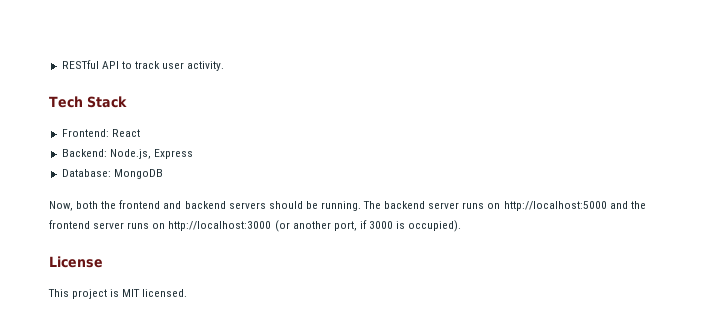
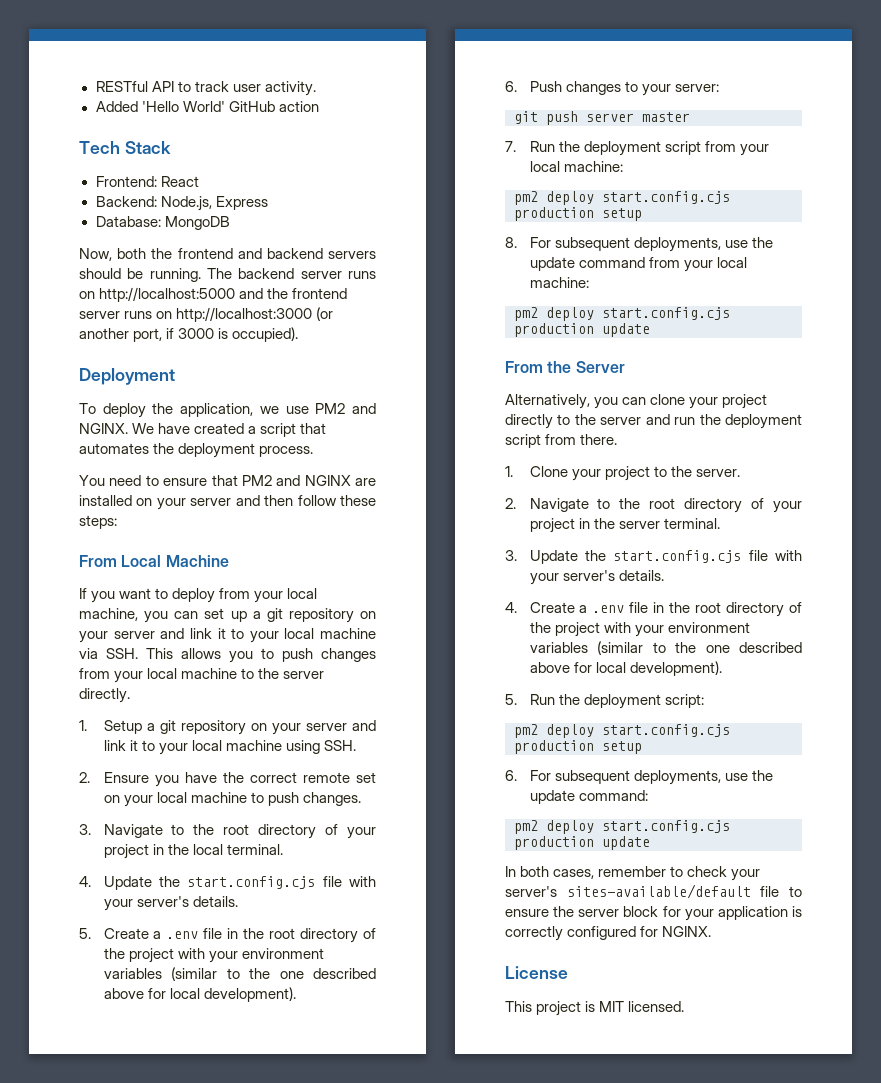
(225, 66) none -> [95,101,319,112] // Added 'Hello World' GitHub action
(462, 226) none -> [79,368,175,385] [79,403,376,418] [79,423,327,437] [79,443,314,458] [79,475,376,486] [79,495,377,510] [79,515,117,529] [79,555,229,567] [79,588,318,603] [79,608,376,623] [79,628,376,643] [79,648,376,663] [79,668,325,683] [79,688,130,703] [79,720,376,735] [103,740,356,755] [79,772,376,787] [103,792,361,807] [79,824,376,839] [103,844,283,859] [79,876,376,890] [103,896,238,911] [79,928,377,943] [103,948,324,963] [103,967,377,981] [103,987,296,1002] [505,81,719,96] [514,111,690,125] [505,141,769,156] [529,161,623,172] [514,191,730,205] [514,207,642,221] [505,237,773,252] [529,257,747,272] [529,277,589,288] [514,307,730,321] [514,323,650,337] [505,361,625,373] [505,394,768,409] [505,414,802,429] [505,434,618,448] [505,466,740,481] [505,498,802,513] [529,518,720,533] [505,550,802,564] [529,570,664,585] [505,602,802,617] [529,622,750,637] [529,641,802,655] [529,661,722,676] [505,694,704,709] [514,724,730,738] [514,740,642,754] [505,770,773,785] [529,790,648,804] [514,820,730,834] [514,836,650,850] [505,866,761,881] [505,884,802,899] [505,906,802,921] [505,926,712,941] // Deployment // To deploy the application, we use PM2 and NGINX. We have created a script that automates the deployment process. // You need to ensure that PM2 and NGINX are installed on your server and then follow these steps: // From Local Machine // If you want to deploy from your local machine, you can set up a git repository on your server and link it to your local machine via SSH. This allows you to push changes from your local machine to the server directly. // 1. Setup a git repository on your server and link it to your local machine using SSH. // 2. Ensure you have the correct remote set on your local machine to push changes. // 3. Navigate to the root directory of your project in the local terminal. // 4. Update the start.config.cjs file with your server's details. // 5. Create a .env file in the root directory of the project with your environment variables (similar to the one described above for local development). // 6. Push changes to your server: // git push server master // 7. Run the deployment script from your local machine: // pm2 deploy start.config.cjs production setup // 8. For subsequent deployments, use the update command from your local machine: // pm2 deploy start.config.cjs production update // From the Server // Alternatively, you can clone your project directly to the server and run the deployment script from there. // 1. Clone your project to the server. // 2. Navigate to the root directory of your project in the server terminal. // 3. Update the start.config.cjs file with your server's details. // 4. Create a .env file in the root directory of the project with your environment variables (similar to the one described above for local development). // 5. Run the deployment script: // pm2 deploy start.config.cjs production setup // 6. For subsequent deployments, use the update command: // pm2 deploy start.config.cjs production update // In both cases, remember to check your server's sites-available/default file to ensure the server block for your application is correctly configured for NGINX.

